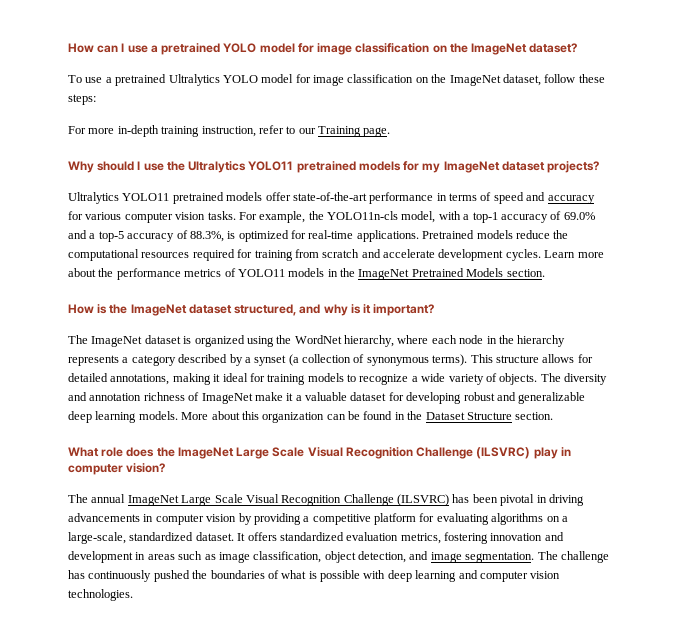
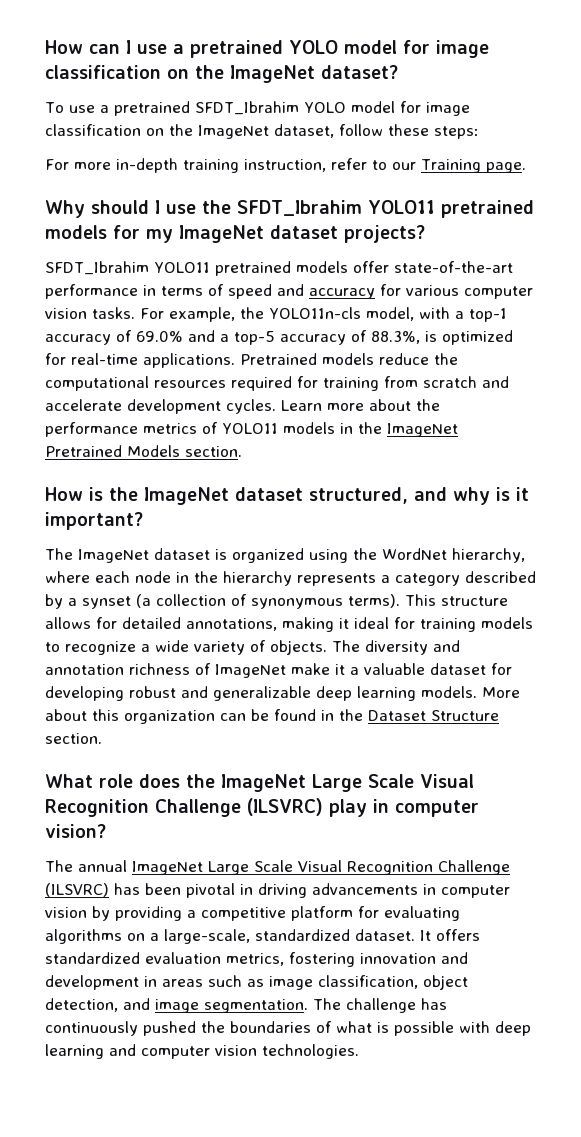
[168,74,220,86] Ultralytics -> [194,101,299,115] SFDT_Ibrahim
[188,161,247,173] Ultralytics -> [237,200,362,216] SFDT_Ibrahim
[68,192,119,204] Ultralytics -> [45,261,149,275] SFDT_Ibrahim

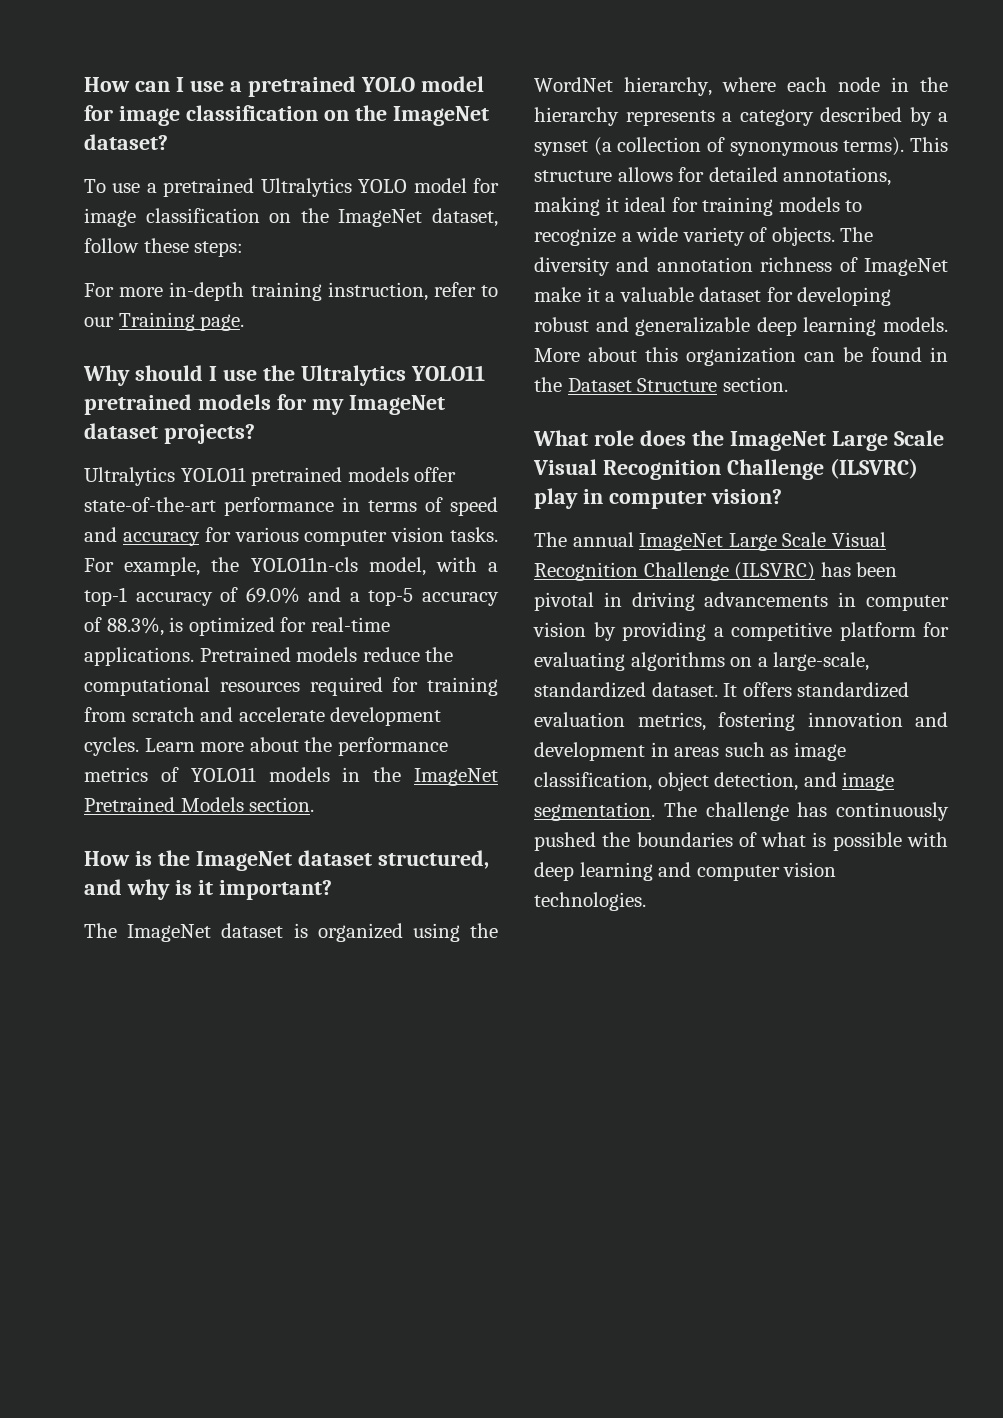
[194,101,299,115] SFDT_Ibrahim -> [260,178,352,197] Ultralytics
[237,200,362,216] SFDT_Ibrahim -> [300,365,406,386] Ultralytics
[45,261,149,275] SFDT_Ibrahim -> [84,467,175,486] Ultralytics

